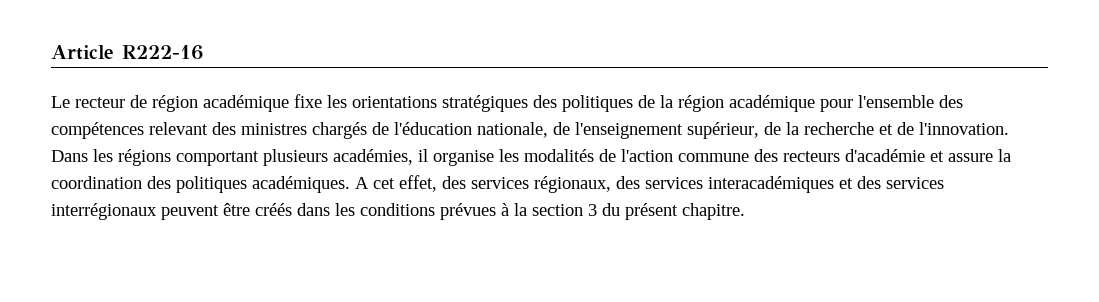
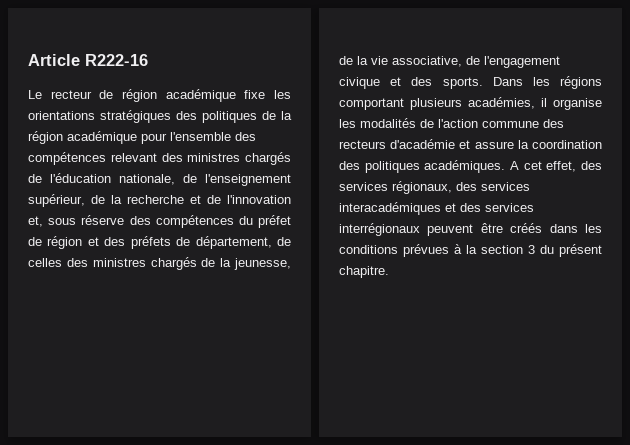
[919,122,1009,135] l'innovation. -> [227,195,291,204] [28,215,291,228] [28,236,291,249] [28,257,291,270] [339,56,560,68] [339,77,483,89] l'innovation et, sous réserve des compétences du préfet de région et des préfets de département, de celles des ministres chargés de la jeunesse, de la vie associative, de l'engagement civique et des sports.

